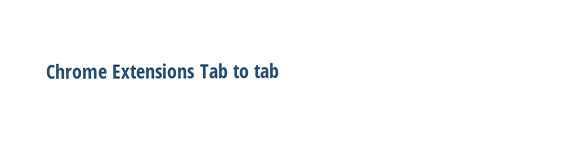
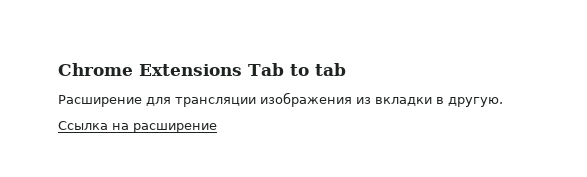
(281, 71) none -> [58,92,503,107] [58,121,217,133] // Расширение для трансляции изображения из вкладки в другую. // Ссылка на расширение

